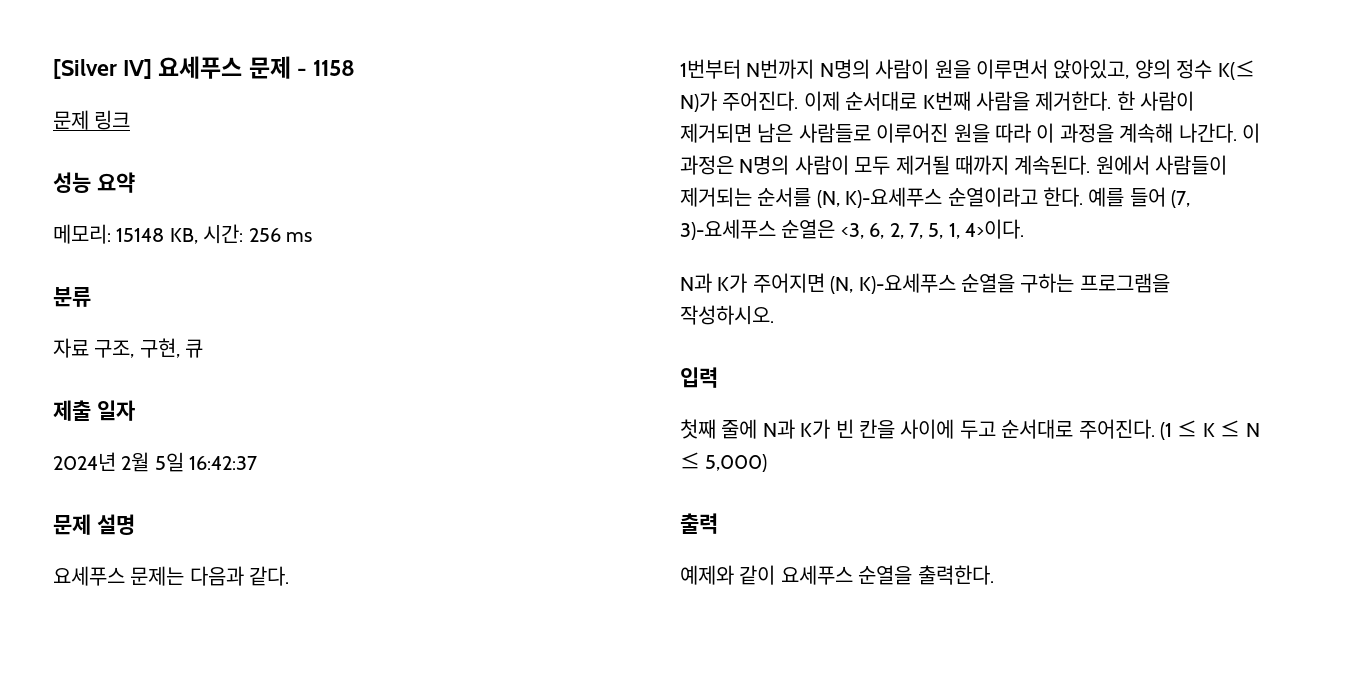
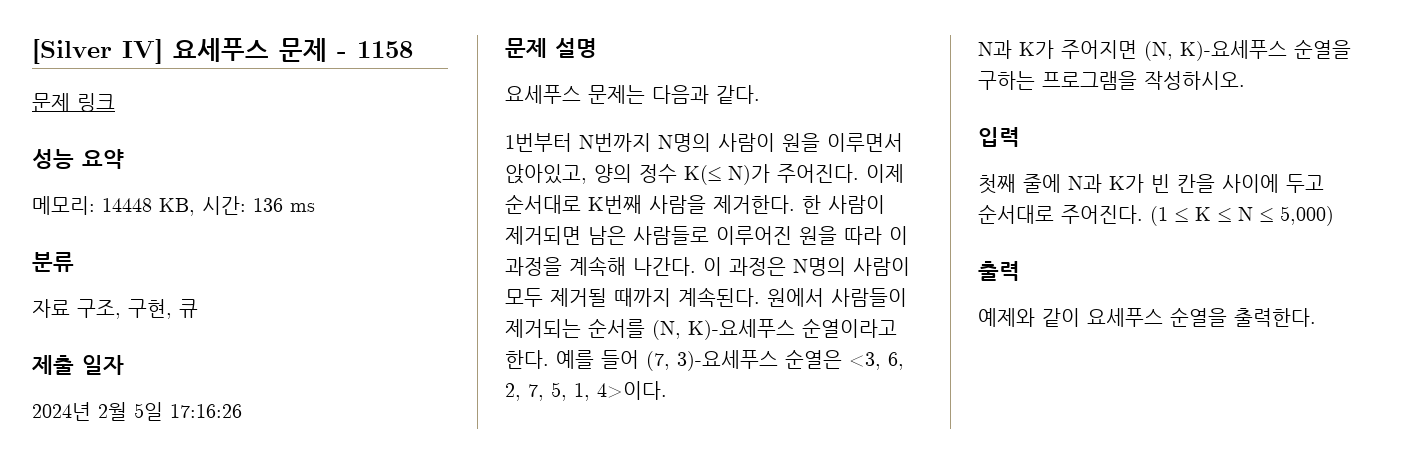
[116,228,165,242] 15148 -> [102,198,152,212] 14448
[248,228,281,242] 256 -> [253,198,283,212] 136
[189,456,258,470] 16:42:37 -> [170,404,242,418] 17:16:26

